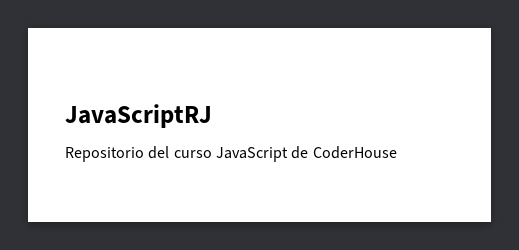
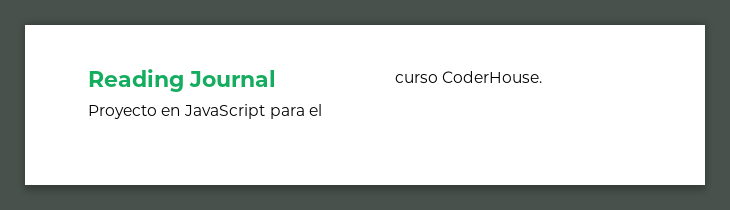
[65,104,212,128] [65,146,397,162] JavaScriptRJ // Repositorio del curso JavaScript de CoderHouse -> [88,69,276,92] [88,104,322,119] [395,71,543,83] Reading Journal // Proyecto en JavaScript para el curso CoderHouse.

